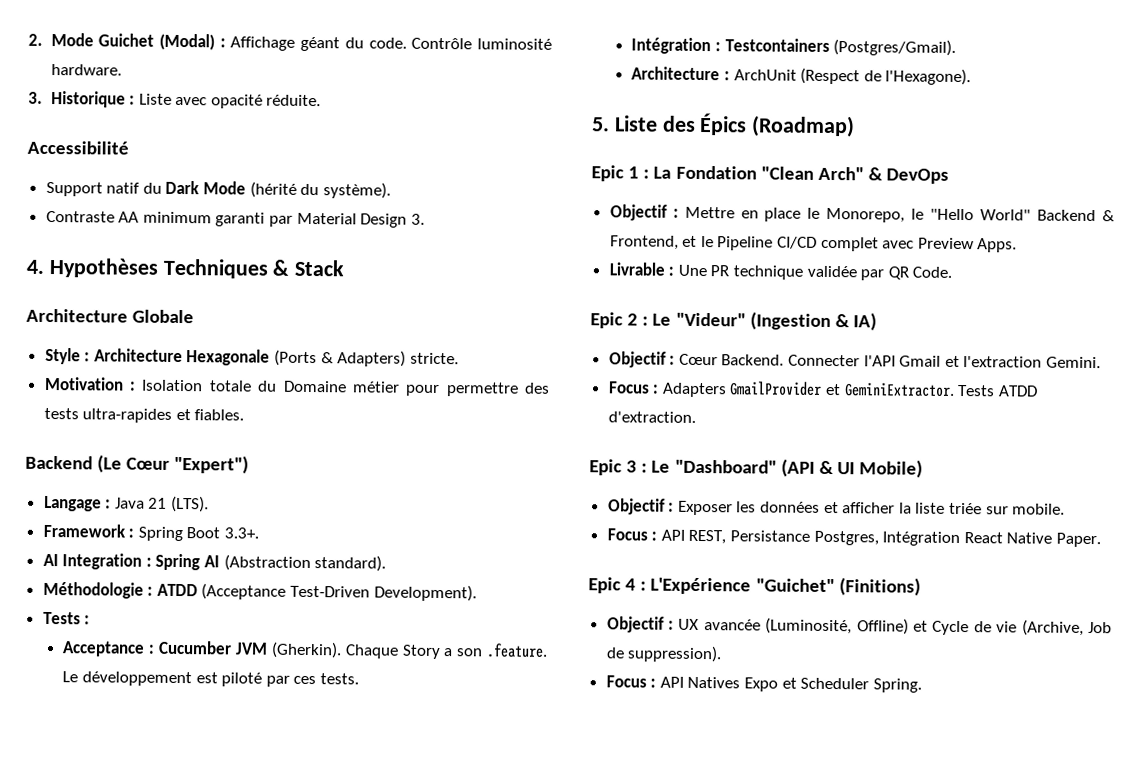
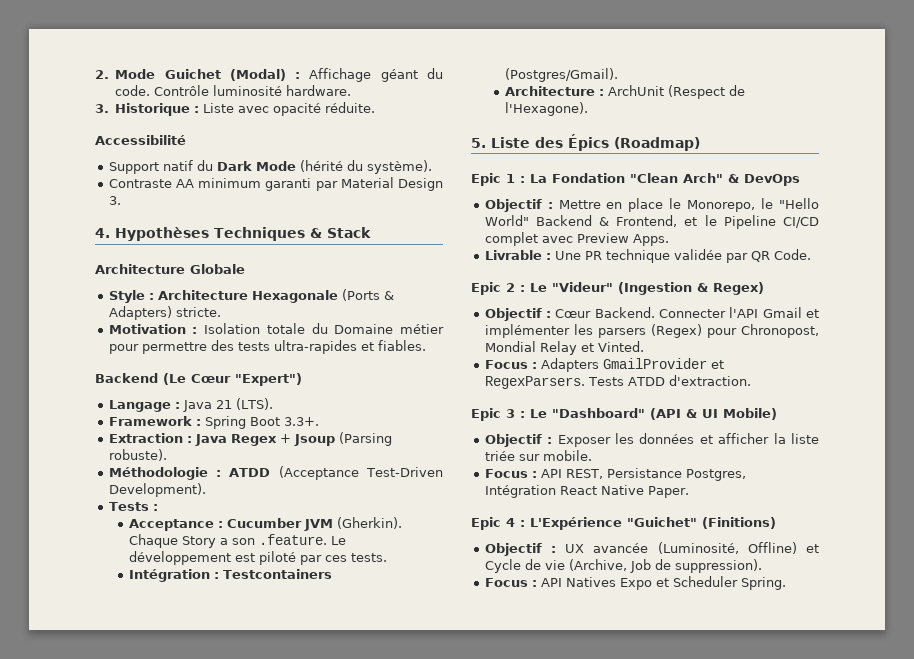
[42,553,387,572] AI Integration : Spring AI (Abstraction standard). -> [108,432,392,446] [108,449,167,461] Extraction : Java Regex + Jsoup (Parsing robuste).
[852,312,877,331] IA) -> [713,282,764,295] Regex)
[963,356,1102,369] l'extraction Gemini. -> [484,324,819,338] [484,341,644,355] implémenter les parsers (Regex) pour Chronopost, Mondial Relay et Vinted.
[843,382,955,397] GeminiExtractor. -> [484,376,585,389] RegexParsers.

